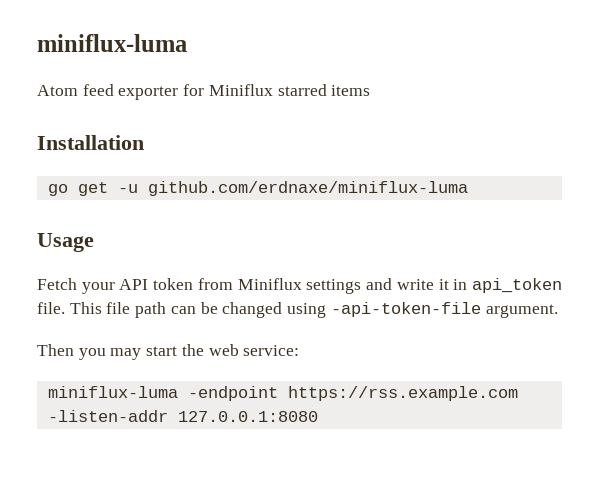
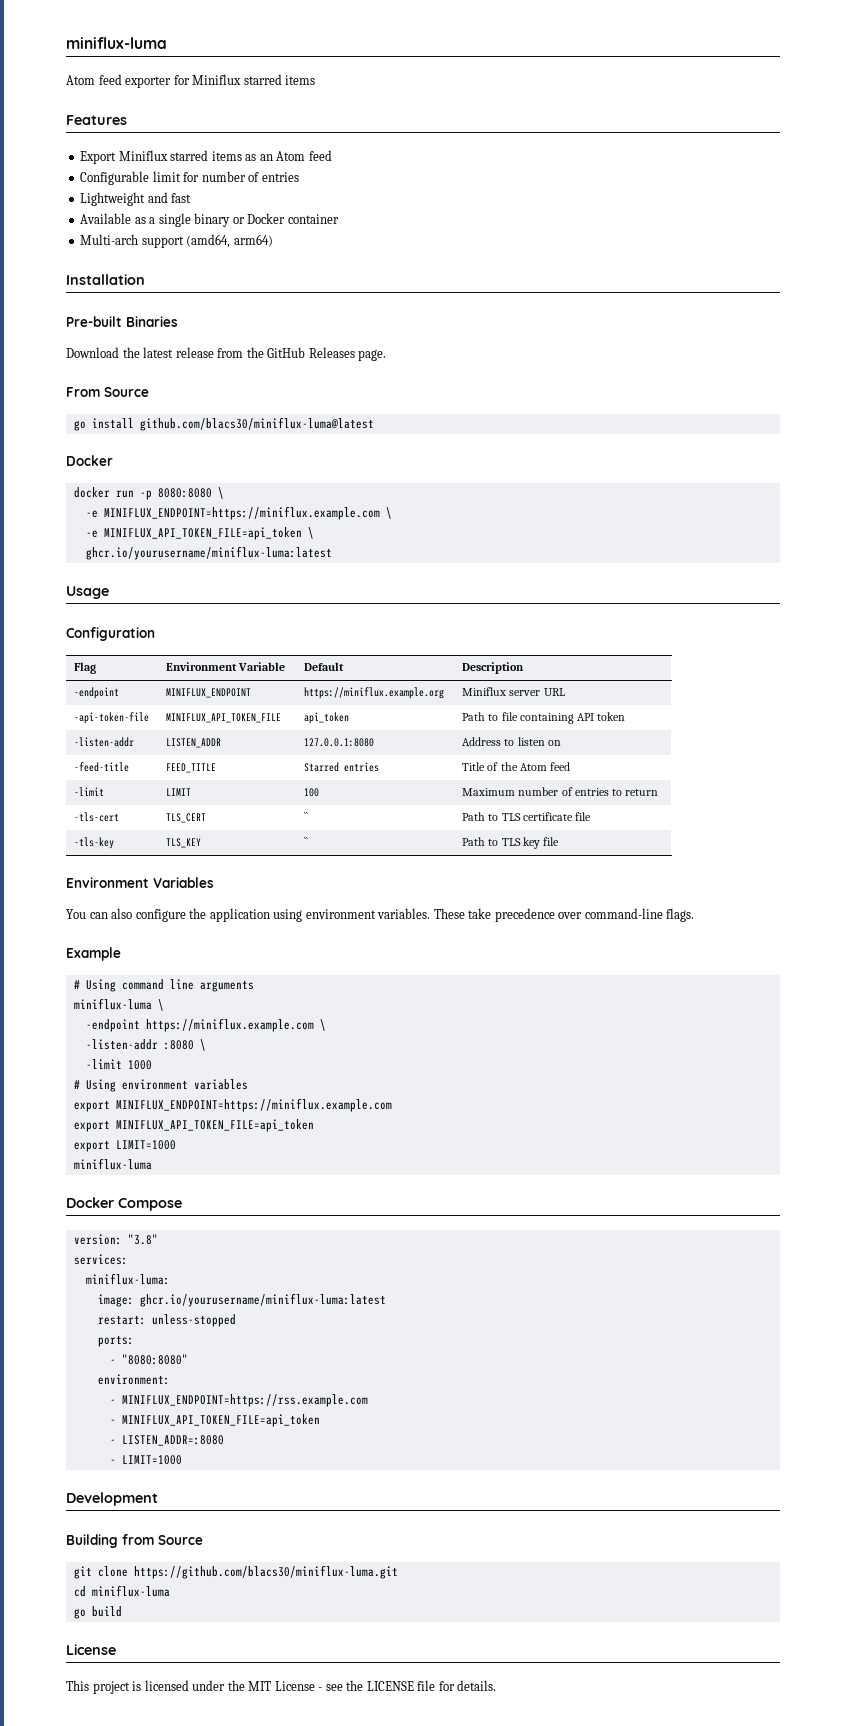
[37,135,144,150] [47,181,468,196] [37,233,94,252] [37,278,562,294] [37,302,558,318] [37,344,300,360] [47,386,518,401] [47,410,318,422] Installation // go get -u github.com/erdnaxe/miniflux-luma // Usage // Fetch your API token from Miniflux settings and write it in api_token file. This file path can be changed using -api-token-file argument. // Then you may start the web service: // miniflux-luma -endpoint https://rss.example.com -listen-addr 127.0.0.1:8080 -> [66,115,127,125] [80,150,332,164] [80,171,299,185] [80,192,192,206] [80,213,339,227] [80,234,273,248] [66,274,145,285] [66,316,178,327] [66,347,387,361] [66,387,149,397] [73,417,374,431] [66,455,113,466] [73,487,224,500] [85,506,392,520] [85,527,314,540] [85,546,332,560] [66,586,109,599] [66,627,155,641] [74,662,97,674] [166,662,286,671] [304,662,345,671] [462,662,525,674] [74,687,120,699] [166,688,252,698] [304,687,445,699] [462,687,565,696] [74,712,150,724] [166,713,282,723] [304,712,350,724] [462,712,625,724] [74,737,135,747] [166,738,222,748] [304,738,375,747] [462,737,561,746] [74,762,130,772] [166,763,217,773] [304,762,380,772] [462,762,570,771] [74,787,105,796] [166,788,192,796] [304,788,320,797] [462,787,658,796] [74,812,120,822] [166,813,207,823] [304,812,309,821] [462,812,591,821] [74,837,115,849] [166,838,202,848] [304,837,309,846] [462,837,559,849] [66,877,214,888] [66,908,695,922] [66,947,121,961] [73,979,254,992] [73,998,164,1011] [85,1018,326,1032] [85,1039,206,1051] [85,1059,152,1070] [73,1079,248,1092] [73,1098,392,1112] [73,1119,314,1132] [73,1140,176,1152] [73,1158,152,1170] [66,1197,182,1211] [73,1234,158,1245] [73,1254,128,1265] [85,1273,170,1285] [97,1293,386,1307] [97,1314,236,1327] [97,1335,134,1347] [109,1354,188,1365] [97,1374,170,1385] [109,1394,368,1407] [109,1414,320,1427] [109,1435,224,1446] [109,1455,182,1465] [66,1492,158,1506] [66,1534,203,1548] [73,1565,398,1579] [73,1585,170,1597] [73,1606,122,1619] [66,1644,116,1655] [66,1680,497,1694] Features // Export Miniflux starred items as an Atom feed // Configurable limit for number of entries // Lightweight and fast // Available as a single binary or Docker container // Multi-arch support (amd64, arm64) // Installation // Pre-built Binaries // Download the latest release from the GitHub Releases page. // From Source // go install github.com/blacs30/miniflux-luma@latest // Docker // docker run -p 8080:8080 \ // -e MINIFLUX_ENDPOINT=https://miniflux.example.com \ // -e MINIFLUX_API_TOKEN_FILE=api_token \ // ghcr.io/yourusername/miniflux-luma:latest // Usage // Configuration // Flag | Environment Variable | Default | Description // -endpoint | MINIFLUX_ENDPOINT | https://miniflux.example.org | Miniflux server URL // -api-token-file | MINIFLUX_API_TOKEN_FILE | api_token | Path to file containing API token // -listen-addr | LISTEN_ADDR | 127.0.0.1:8080 | Address to listen on // -feed-title | FEED_TITLE | Starred entries | Title of the Atom feed // -limit | LIMIT | 100 | Maximum number of entries to return // -tls-cert | TLS_CERT | `` | Path to TLS certificate file // -tls-key | TLS_KEY | `` | Path to TLS key file // Environment Variables // You can also configure the application using environment variables. These take precedence over command-line flags. // Example // # Using command line arguments // miniflux-luma \ // -endpoint https://miniflux.example.com \ // -listen-addr :8080 \ // -limit 1000 // # Using environment variables // export MINIFLUX_ENDPOINT=https://miniflux.example.com // export MINIFLUX_API_TOKEN_FILE=api_token // export LIMIT=1000 // miniflux-luma // Docker Compose // version: "3.8" // services: // miniflux-luma: // image: ghcr.io/yourusername/miniflux-luma:latest // restart: unless-stopped // ports: // - "8080:8080" // environment: // - MINIFLUX_ENDPOINT=https://rss.example.com // - MINIFLUX_API_TOKEN_FILE=api_token // - LISTEN_ADDR=:8080 // - LIMIT=1000 // Development // Building from Source // git clone https://github.com/blacs30/miniflux-luma.git // cd miniflux-luma // go build // License // This project is licensed under the MIT License - see the LICENSE file for details.

